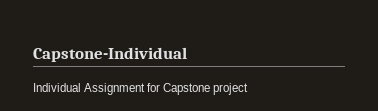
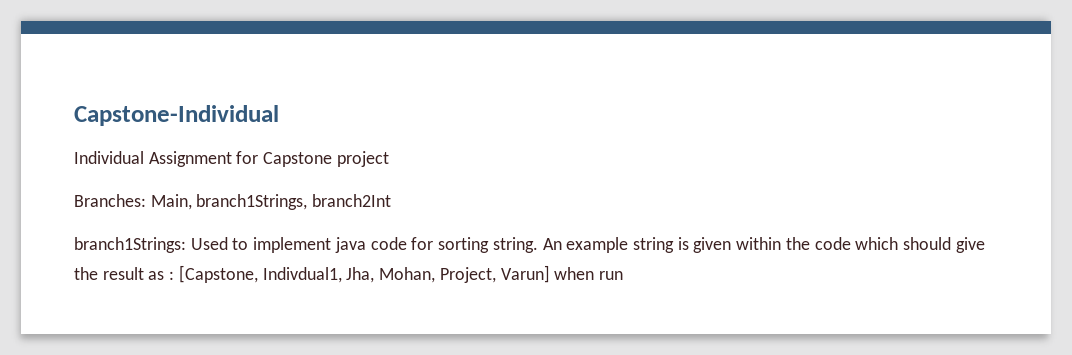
(249, 89) none -> [74,194,392,210] [74,237,985,253] [74,265,623,283] // Branches: Main, branch1Strings, branch2Int // branch1Strings: Used to implement java code for sorting string. An example string is given within the code which should give the result as : [Capstone, Indivdual1, Jha, Mohan, Project, Varun] when run

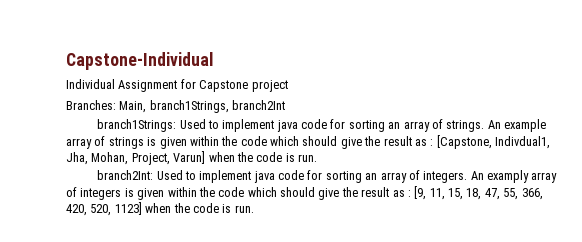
[492,237,674,253] string. An example string -> [388,119,547,132] [66,136,144,149] an array of strings. An example array of strings
[598,271,623,280] run -> [236,152,317,162] [97,170,558,183] [66,186,543,200] [66,202,254,216] the code is run. // branch2Int: Used to implement java code for sorting an array of integers. An examply array of integers is given within the code which should give the result as : [9, 11, 15, 18, 47, 55, 366, 420, 520, 1123] when the code is run.

